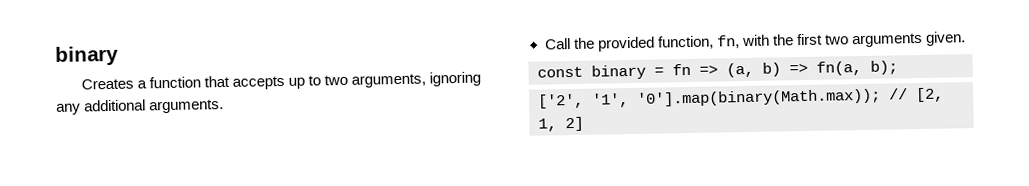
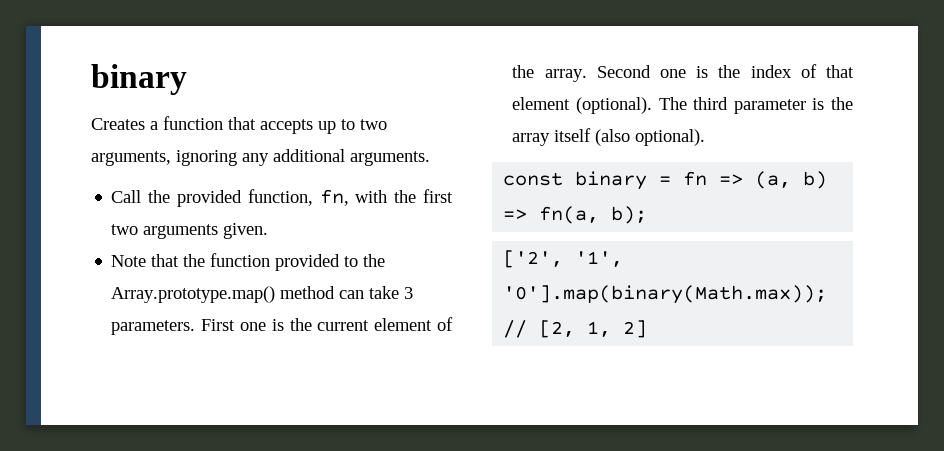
(967, 38) none -> [111,253,386,271] [111,286,414,303] [111,317,453,335] [512,64,854,82] [512,97,853,114] [512,128,706,146] // Note that the function provided to the Array.prototype.map() method can take 3 parameters. First one is the current element of the array. Second one is the index of that element (optional). The third parameter is the array itself (also optional).

